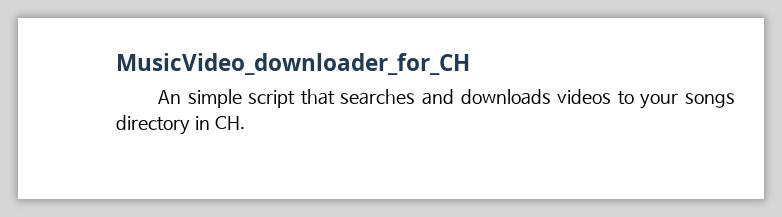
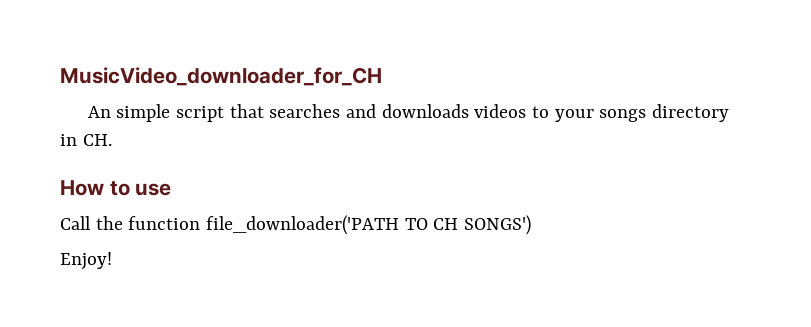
(245, 123) none -> [60,180,172,196] [60,215,532,235] [60,252,112,270] // How to use // Call the function file_downloader('PATH TO CH SONGS') // Enjoy!

